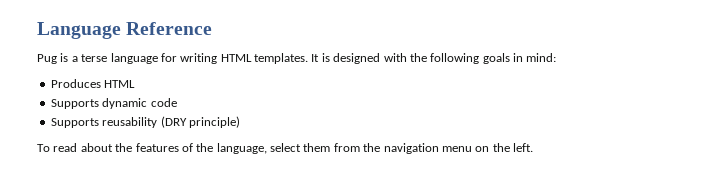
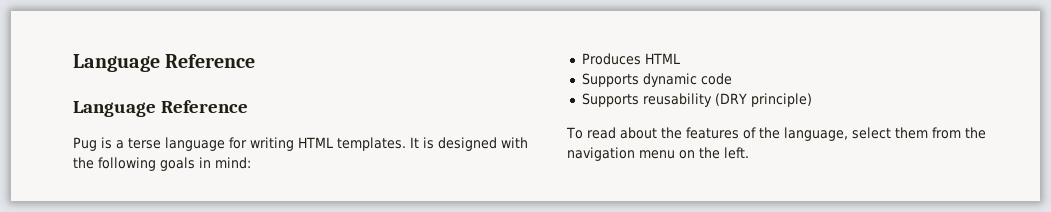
[37,22,213,39] Language Reference -> [73,54,256,72] [73,100,248,117] Language Reference // Language Reference

